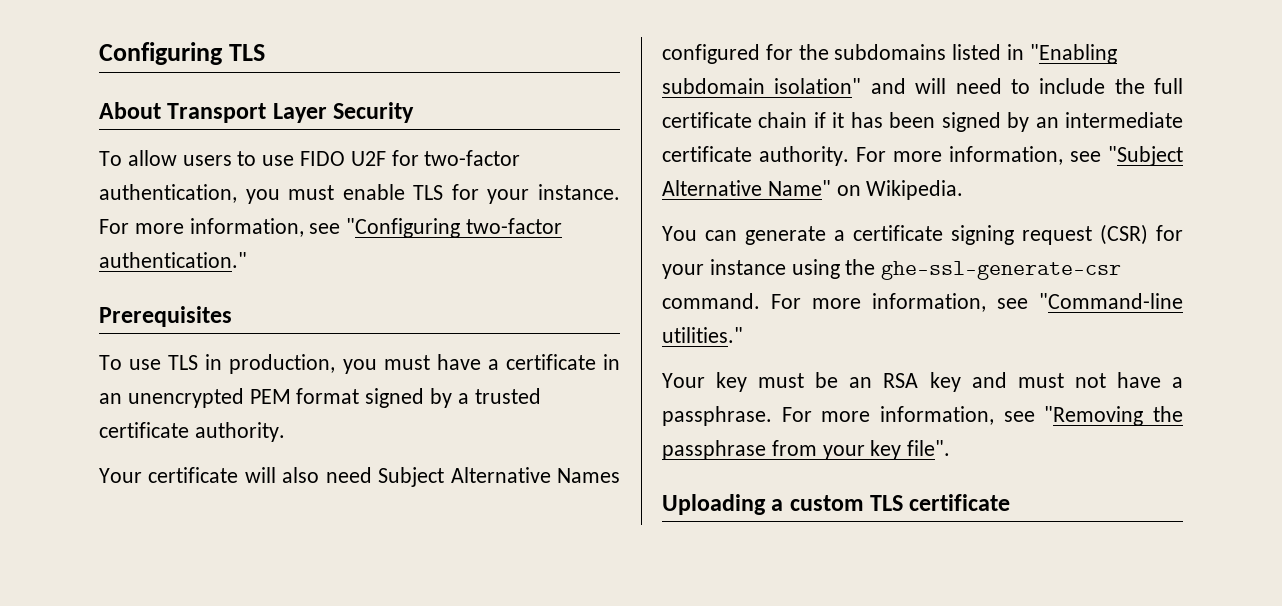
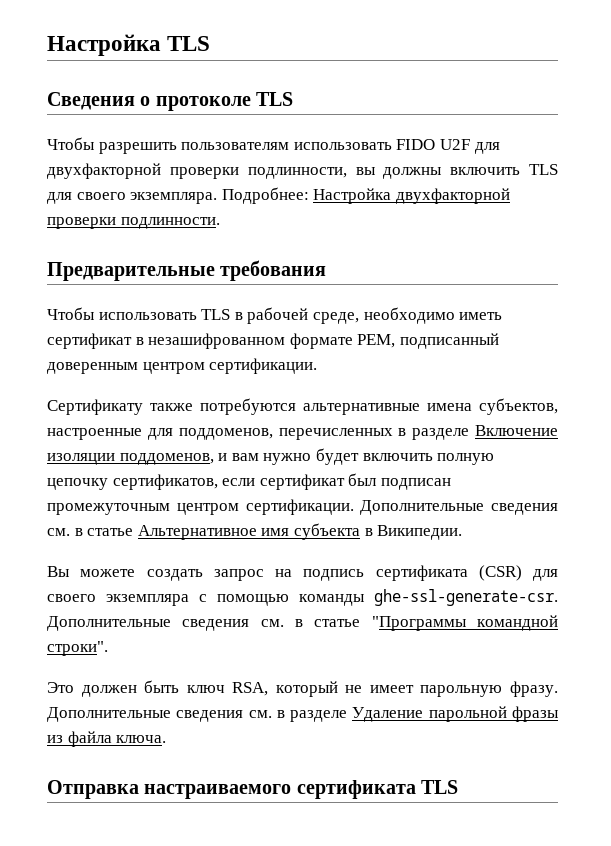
[99,42,266,65] [99,102,415,123] [99,150,521,166] [99,184,620,204] [99,218,563,238] [99,252,247,268] [99,306,232,327] [99,354,621,374] [99,388,541,408] [99,422,285,442] [99,467,621,487] [662,44,1117,64] [662,78,1183,94] [662,112,1183,132] [662,146,1183,166] [662,180,964,200] [662,224,1183,245] [662,259,1122,280] [662,293,1183,312] [662,327,743,343] [662,372,1183,392] [662,406,1183,426] [662,440,951,460] [662,494,1011,515] Configuring TLS // About Transport Layer Security // To allow users to use FIDO U2F for two-factor authentication, you must enable TLS for your instance. For more information, see "Configuring two-factor authentication." // Prerequisites // To use TLS in production, you must have a certificate in an unencrypted PEM format signed by a trusted certificate authority. // Your certificate will also need Subject Alternative Names configured for the subdomains listed in "Enabling subdomain isolation" and will need to include the full certificate chain if it has been signed by an intermediate certificate authority. For more information, see "Subject Alternative Name" on Wikipedia. // You can generate a certificate signing request (CSR) for your instance using the ghe-ssl-generate-csr command. For more information, see "Command-line utilities." // Your key must be an RSA key and must not have a passphrase. For more information, see "Removing the passphrase from your key file". // Uploading a custom TLS certificate -> [47,34,211,56] [47,92,294,111] [47,137,500,154] [47,163,558,179] [47,187,510,204] [47,217,220,229] [47,260,327,281] [47,307,503,324] [47,333,499,349] [47,358,318,374] [47,398,558,415] [47,425,558,440] [47,448,495,465] [47,473,451,490] [47,499,558,515] [47,523,463,540] [47,565,558,581] [47,589,558,606] [47,615,558,631] [47,641,108,656] [47,680,558,697] [47,706,559,722] [47,731,167,747] [47,780,459,799] Настройка TLS // Сведения о протоколе TLS // Чтобы разрешить пользователям использовать FIDO U2F для двухфакторной проверки подлинности, вы должны включить TLS для своего экземпляра. Подробнее: Настройка двухфакторной проверки подлинности. // Предварительные требования // Чтобы использовать TLS в рабочей среде, необходимо иметь сертификат в незашифрованном формате PEM, подписанный доверенным центром сертификации. // Сертификату также потребуются альтернативные имена субъектов, настроенные для поддоменов, перечисленных в разделе Включение изоляции поддоменов, и вам нужно будет включить полную цепочку сертификатов, если сертификат был подписан промежуточным центром сертификации. Дополнительные сведения см. в статье Альтернативное имя субъекта в Википедии. // Вы можете создать запрос на подпись сертификата (CSR) для своего экземпляра с помощью команды ghe-ssl-generate-csr. Дополнительные сведения см. в статье "Программы командной строки". // Это должен быть ключ RSA, который не имеет парольную фразу. Дополнительные сведения см. в разделе Удаление парольной фразы из файла ключа. // Отправка настраиваемого сертификата TLS

